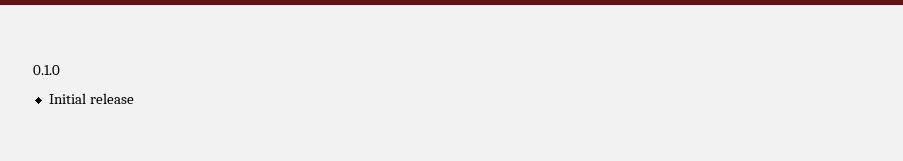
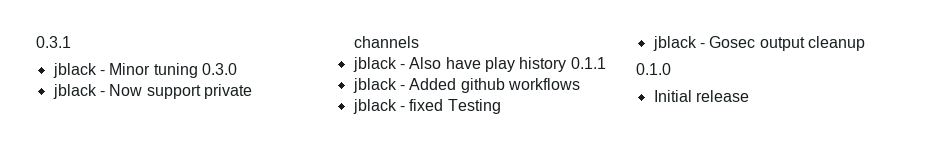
(33, 70) none -> [36,36,71,48] [52,63,237,78] [52,84,252,99] [353,36,419,48] [352,57,606,72] [352,78,580,93] [352,99,501,114] [652,36,865,51] 0.3.1 // jblack - Minor tuning 0.3.0 // jblack - Now support private channels // jblack - Also have play history 0.1.1 // jblack - Added github workflows // jblack - fixed Testing // jblack - Gosec output cleanup //

